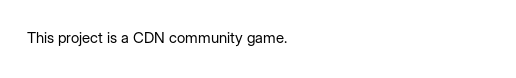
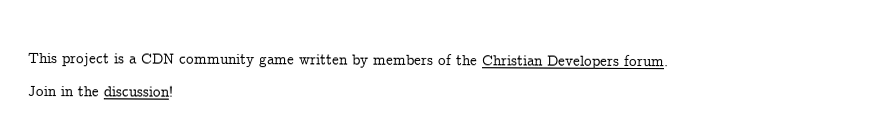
[247,35,288,46] game. -> [259,54,669,69] [27,85,173,97] game written by members of the Christian Developers forum. // Join in the discussion!

